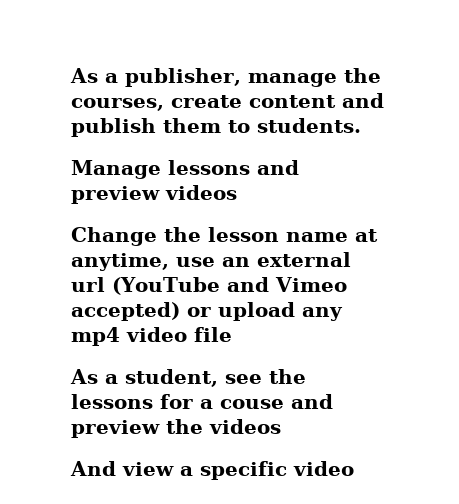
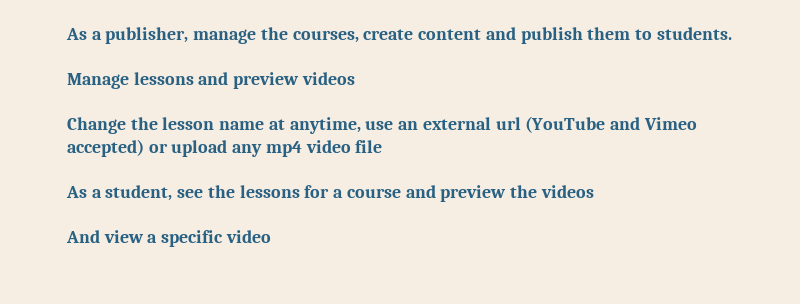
[220,399,284,409] couse -> [346,188,401,198] course

